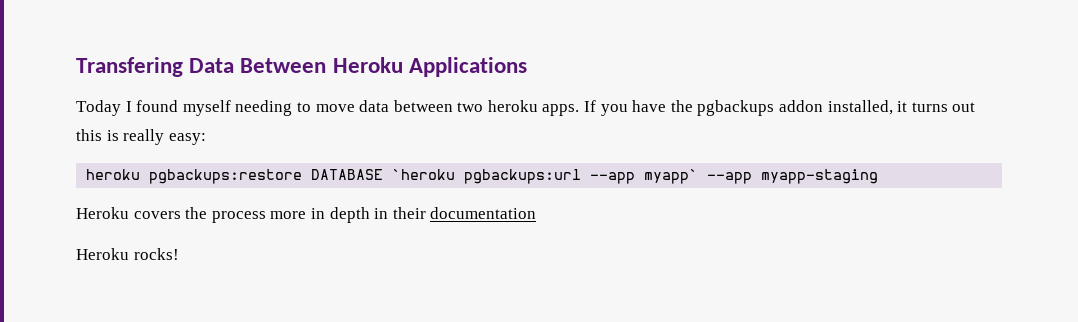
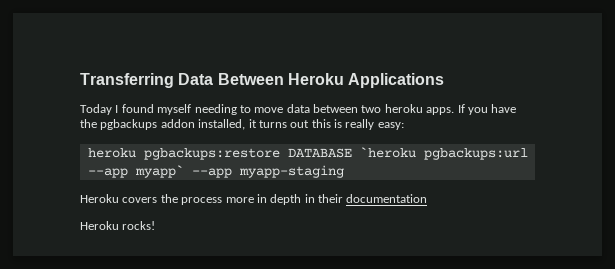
[76,57,183,77] Transfering -> [80,73,174,88] Transferring

